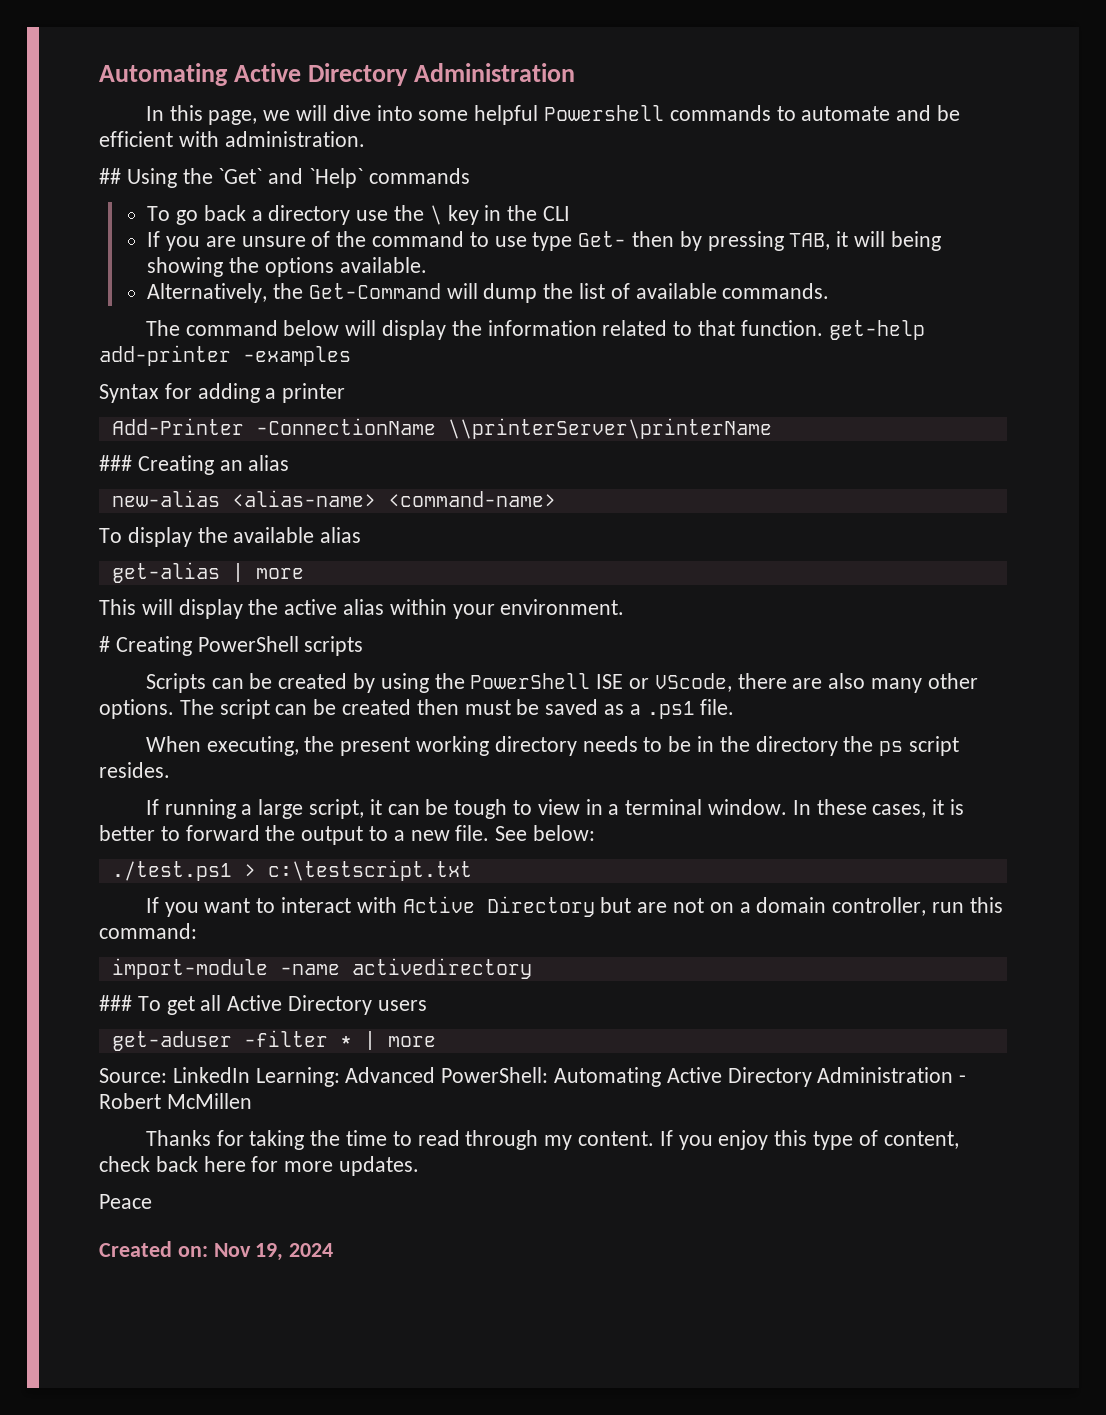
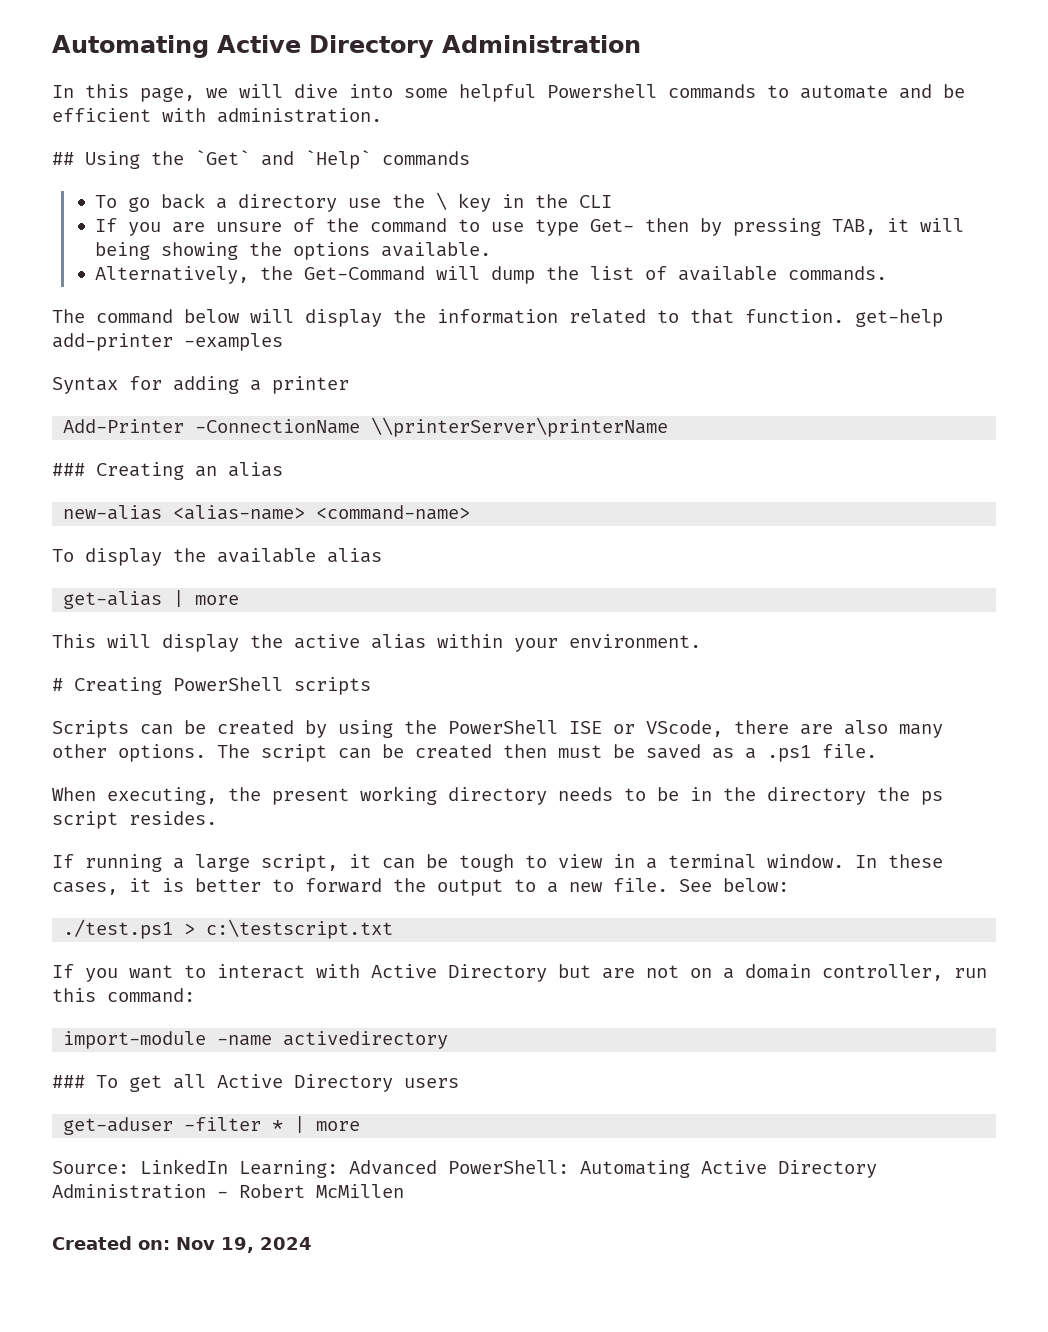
[145,1130,959,1150] [99,1156,420,1176] [99,1194,152,1209] // Thanks for taking the time to read through my content. If you enjoy this type of content, check back here for more updates. // Peace -> (404, 1191) none

